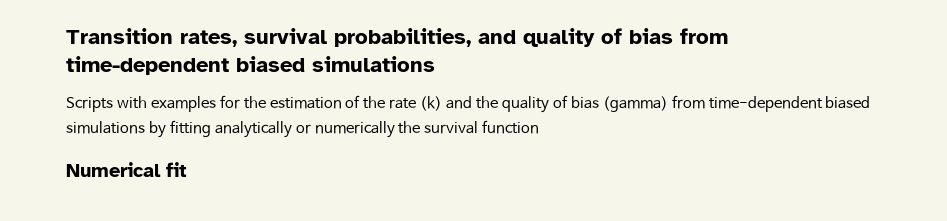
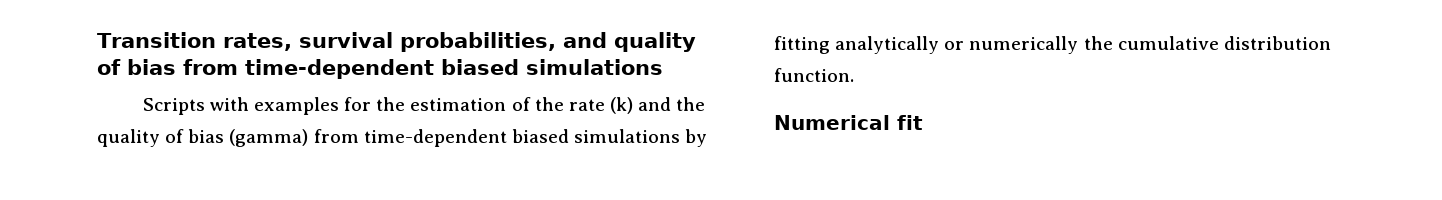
[424,120,540,134] survival function -> [1117,36,1331,50] [774,68,854,82] cumulative distribution function.

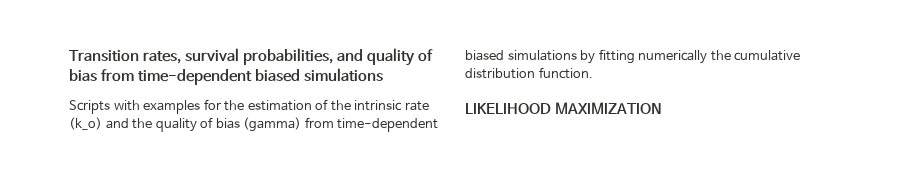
[568,97,633,114] rate (k) -> [354,100,429,111] [69,117,102,130] intrinsic rate (k_o)
[835,36,965,54] analytically or -> (635, 56) none
[774,115,923,130] Numerical fit -> [465,102,662,114] LIKELIHOOD MAXIMIZATION

